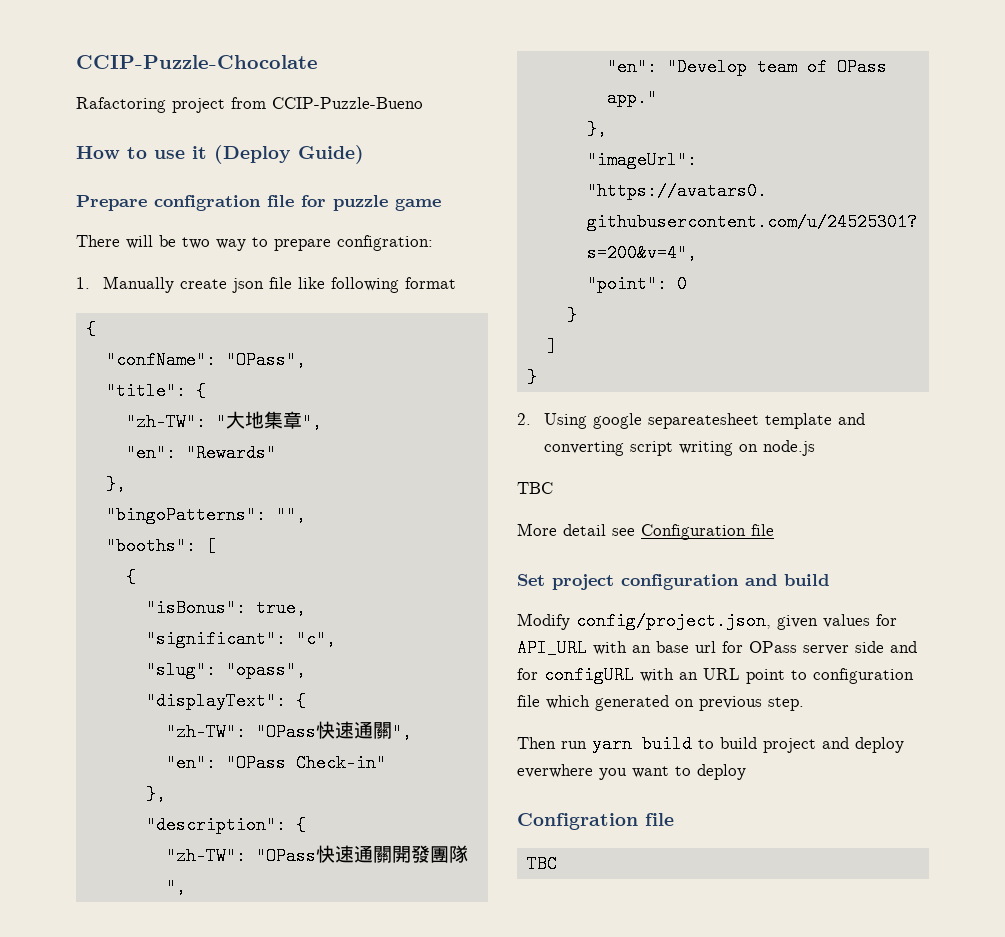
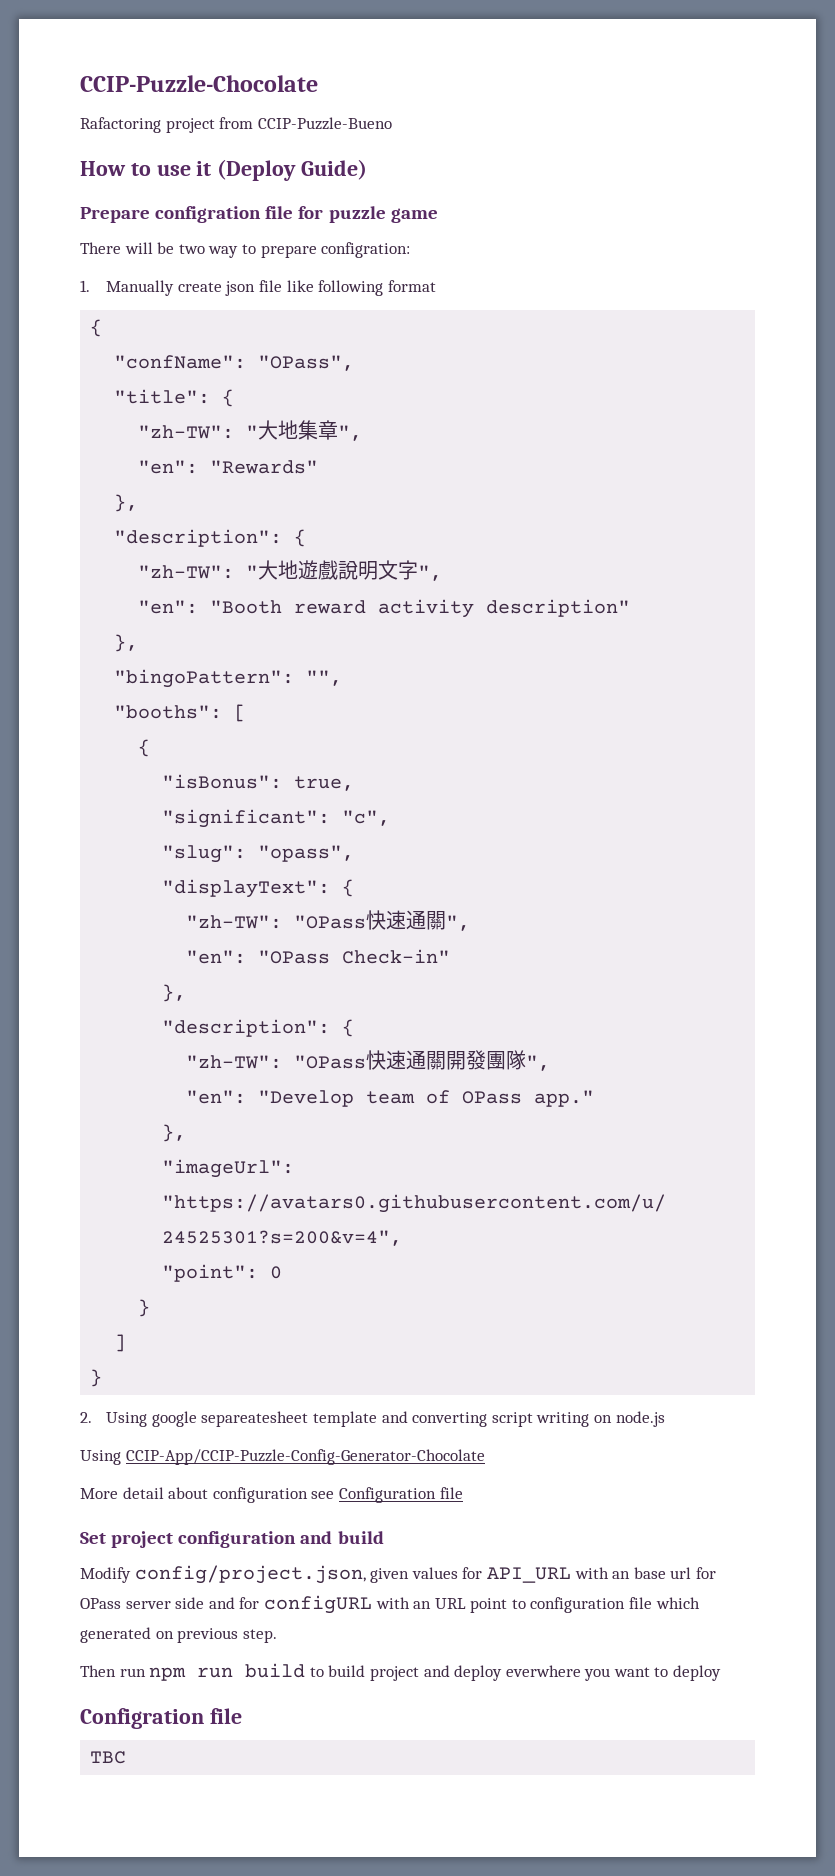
[106,506,267,524] "bingoPatterns": -> [114,529,307,547] [138,560,443,581] [138,599,631,618] [114,634,139,652] [114,669,295,688] "description": { // "zh-TW": "大地遊戲說明文字", // "en": "Booth reward activity description" // }, // "bingoPattern":
[517,482,553,494] TBC -> [80,1449,485,1465] Using CCIP-App/CCIP-Puzzle-Config-Generator-Chocolate
(606, 530) none -> [168,1487,308,1503] about configuration
[592,735,632,753] yarn -> [149,1667,234,1681] npm run

